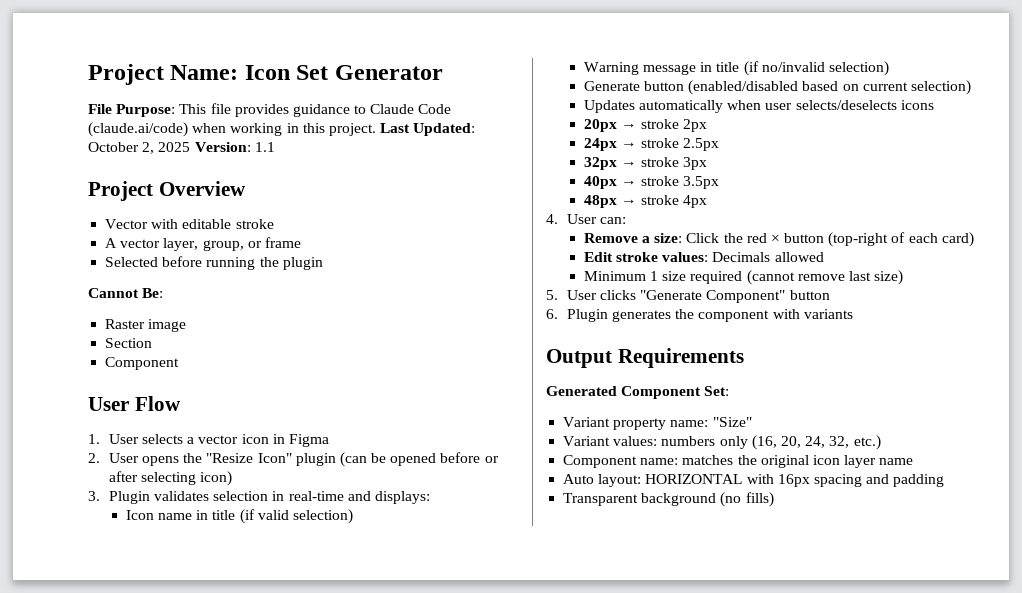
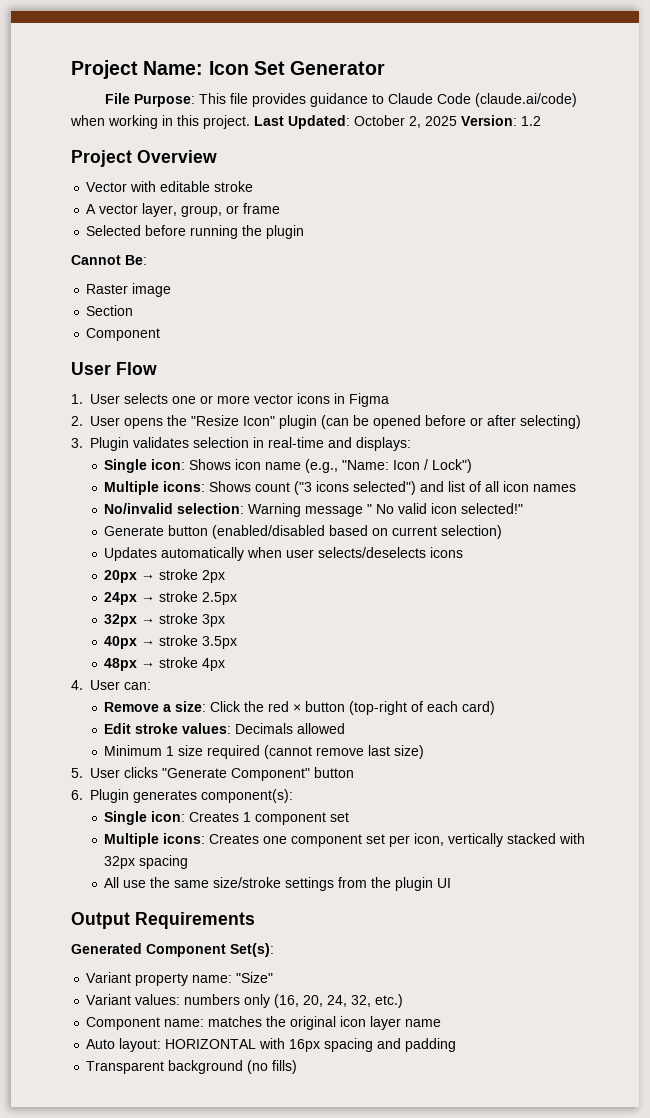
[254,142,275,152] 1.1 -> [521,116,541,126] 1.2
[187,434,269,444] a vector icon -> [172,393,330,404] one or more vector icons
[140,471,233,486] selecting icon) -> [520,415,581,429] selecting)
[125,509,353,524] [583,61,889,76] Icon name in title (if valid selection) // Warning message in title (if no/invalid selection) -> [104,459,473,473] [104,481,577,495] [104,503,524,517] Single icon: Shows icon name (e.g., "Name: Icon / Lock") // Multiple icons: Shows count ("3 icons selected") and list of all icon names // No/invalid selection: Warning message " No valid icon selected!"
[675,309,853,322] the component with variants -> [201,789,293,803] [104,811,350,825] [104,833,586,847] [104,855,189,869] [104,877,452,891] component(s): // Single icon: Creates 1 component set // Multiple icons: Creates one component set per icon, vertically stacked with 32px spacing // All use the same size/stroke settings from the plugin UI
[704,386,730,396] Set: -> [230,943,274,957] Set(s):

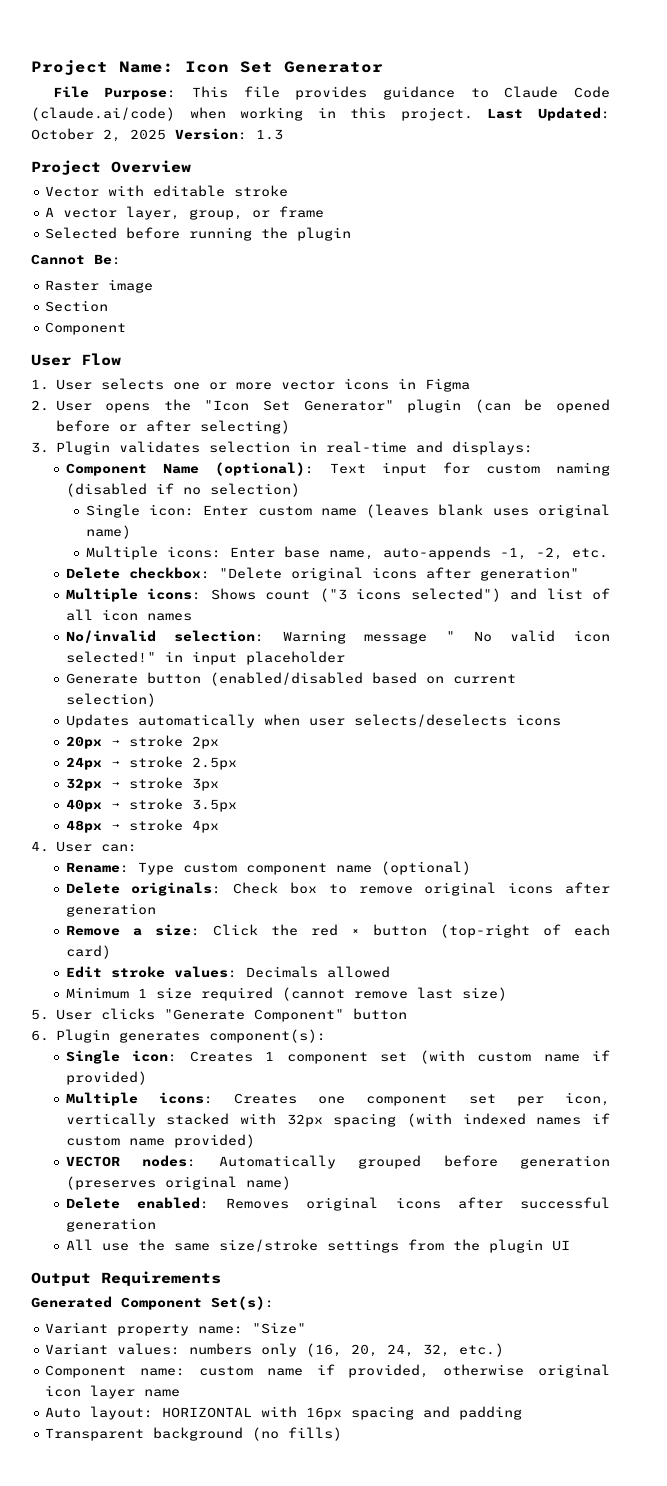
[521,116,541,126] 1.2 -> [256,129,283,140] 1.3
[191,415,275,426] "Resize Icon" -> [204,400,394,411] "Icon Set Generator"
[104,459,473,473] Single icon: Shows icon name (e.g., "Name: Icon / Lock") -> [65,462,611,476] [65,483,300,497] [85,504,610,518] [85,525,131,539] [85,546,608,560] [65,567,579,581] Component Name (optional): Text input for custom naming (disabled if no selection) // Single icon: Enter custom name (leaves blank uses original name) // Multiple icons: Enter base name, auto-appends -1, -2, etc. // Delete checkbox: "Delete original icons after generation"
(524, 508) none -> [164,651,345,665] in input placeholder
(151, 686) none -> [65,861,471,875] [65,882,610,896] [65,903,156,917] // Rename: Type custom component name (optional) // Delete originals: Check box to remove original icons after generation
(350, 817) none -> [419,1050,610,1064] [65,1071,147,1085] (with custom name if provided)
(189, 862) none -> [406,1113,610,1127] [65,1134,255,1148] [65,1155,611,1169] [65,1176,291,1190] [65,1197,610,1211] [65,1218,156,1232] (with indexed names if custom name provided) // VECTOR nodes: Automatically grouped before generation (preserves original name) // Delete enabled: Removes original icons after successful generation
[208,1016,287,1027] matches the -> [198,1364,525,1378] custom name if provided, otherwise

